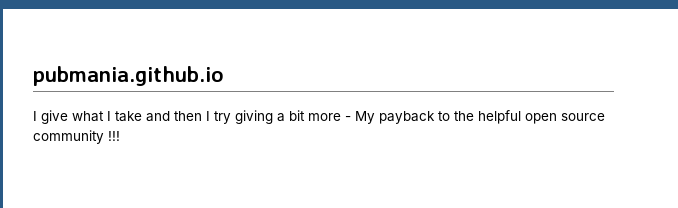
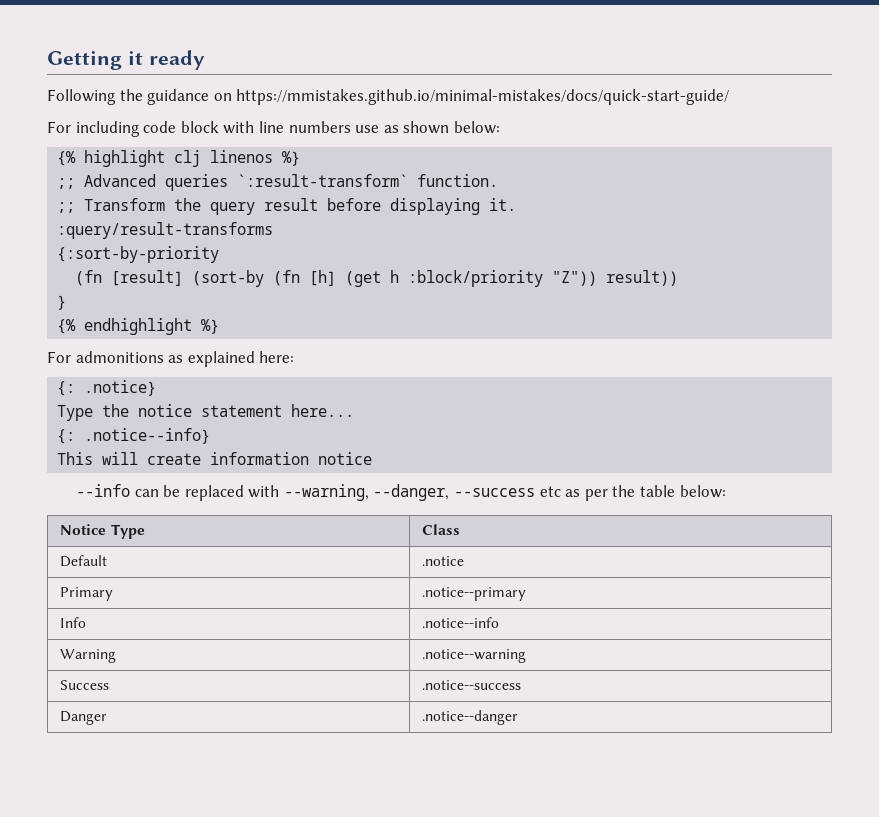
[33,66,224,86] [33,110,605,124] [33,130,120,144] pubmania.github.io // I give what I take and then I try giving a bit more - My payback to the helpful open source community !!! -> [47,50,205,70] [47,89,730,105] [47,121,500,137] [57,150,301,167] [57,174,499,191] [57,198,517,215] [57,222,274,239] [57,246,220,263] [75,270,679,287] [57,295,67,310] [57,318,220,335] [47,351,295,367] [57,380,157,396] [57,404,355,421] [57,428,211,444] [57,452,373,465] [75,484,726,501] [60,524,145,539] [422,524,461,535] [60,555,108,567] [422,556,465,566] [60,587,114,601] [422,587,527,601] [60,617,87,628] [422,617,500,628] [60,649,117,663] [422,649,527,663] [60,680,110,690] [422,680,522,690] [60,711,108,725] [422,710,519,725] Getting it ready // Following the guidance on https://mmistakes.github.io/minimal-mistakes/docs/quick-start-guide/ // For including code block with line numbers use as shown below: // {% highlight clj linenos %} // ;; Advanced queries `:result-transform` function. // ;; Transform the query result before displaying it. // :query/result-transforms // {:sort-by-priority // (fn [result] (sort-by (fn [h] (get h :block/priority "Z")) result)) // } // {% endhighlight %} // For admonitions as explained here: // {: .notice} // Type the notice statement here... // {: .notice--info} // This will create information notice // --info can be replaced with --warning, --danger, --success etc as per the table below: // Notice Type | Class // Default | .notice // Primary | .notice--primary // Info | .notice--info // Warning | .notice--warning // Success | .notice--success // Danger | .notice--danger

